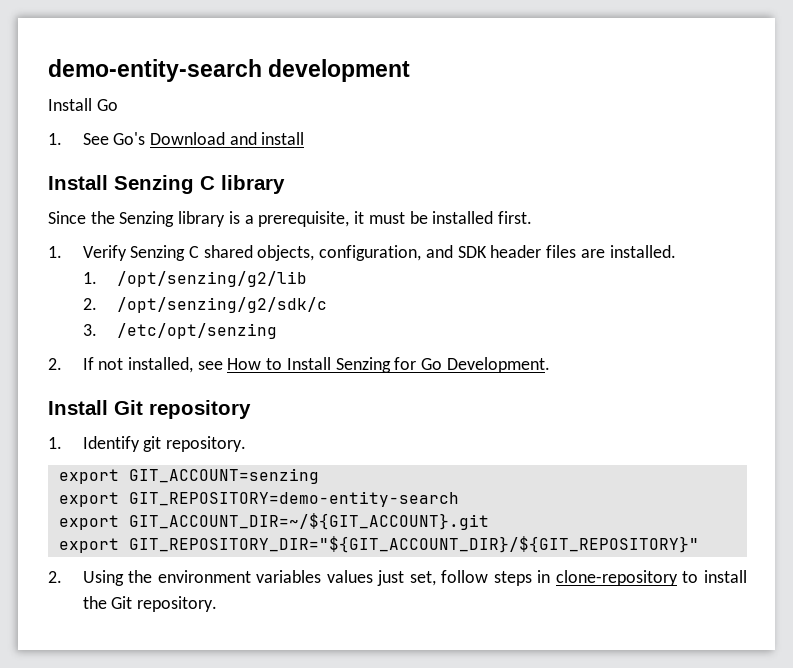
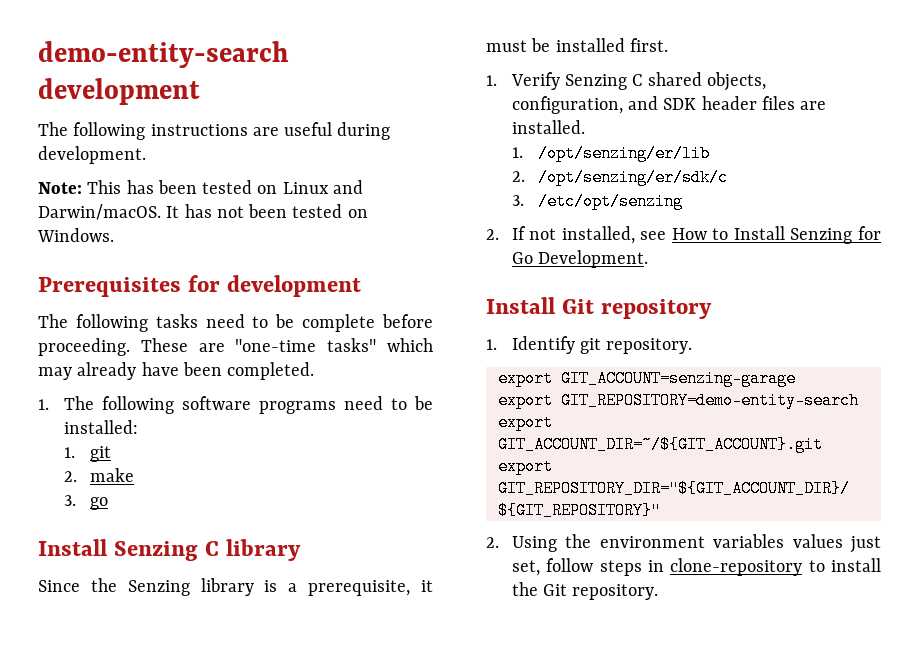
[48,98,118,111] [48,132,305,145] Install Go // 1. See Go's Download and install -> [38,122,391,140] [38,146,146,164] [38,180,363,194] [38,204,368,220] [37,228,114,242] [38,275,362,297] [38,314,433,332] [38,338,434,356] [38,362,315,380] [38,396,434,414] [63,420,138,434] [63,446,111,462] [63,468,134,482] [63,495,108,510] The following instructions are useful during development. // Note: This has been tested on Linux and Darwin/macOS. It has not been tested on Windows. // Prerequisites for development // The following tasks need to be complete before proceeding. These are "one-time tasks" which may already have been completed. // 1. The following software programs need to be installed: // 1. git // 2. make // 3. go
[117,271,308,287] [82,297,328,313] /opt/senzing/g2/lib // 2. /opt/senzing/g2/sdk/c -> [537,145,710,162] [511,169,728,186] /opt/senzing/er/lib // 2. /opt/senzing/er/sdk/c
[128,468,319,484] GIT_ACCOUNT=senzing -> [560,370,796,387] GIT_ACCOUNT=senzing-garage

